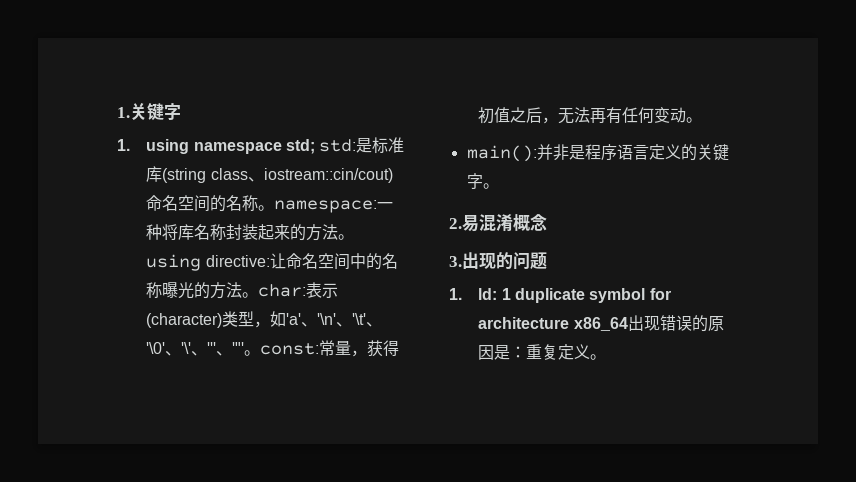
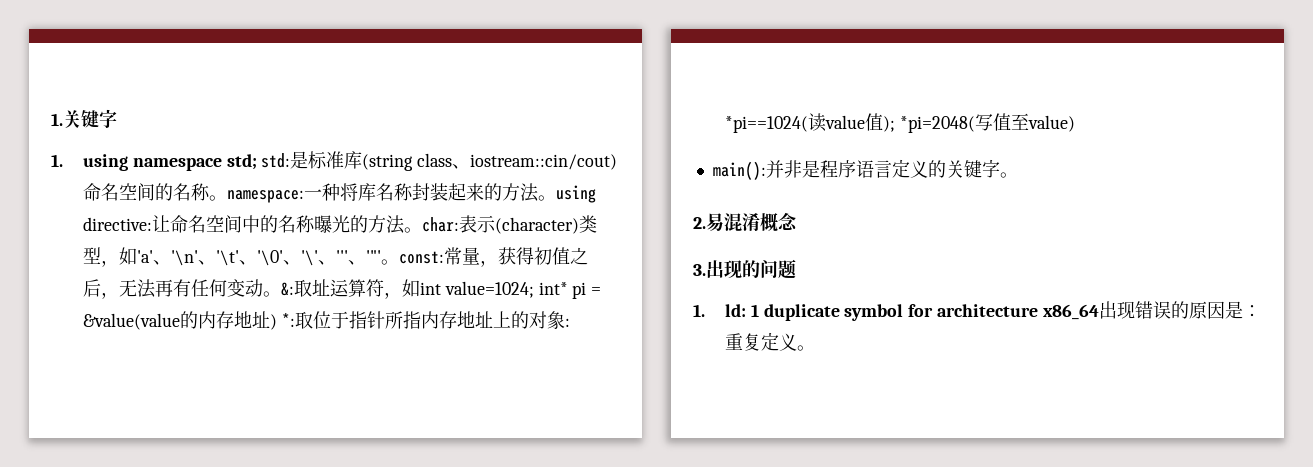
(703, 120) none -> [280,279,602,299] [82,311,570,330] [724,113,1075,133] &:取址运算符，如int value=1024; int* pi = &value(value的内存地址) *:取位于指针所指内存地址上的对象: *pi==1024(读value值); *pi=2048(写值至value)

